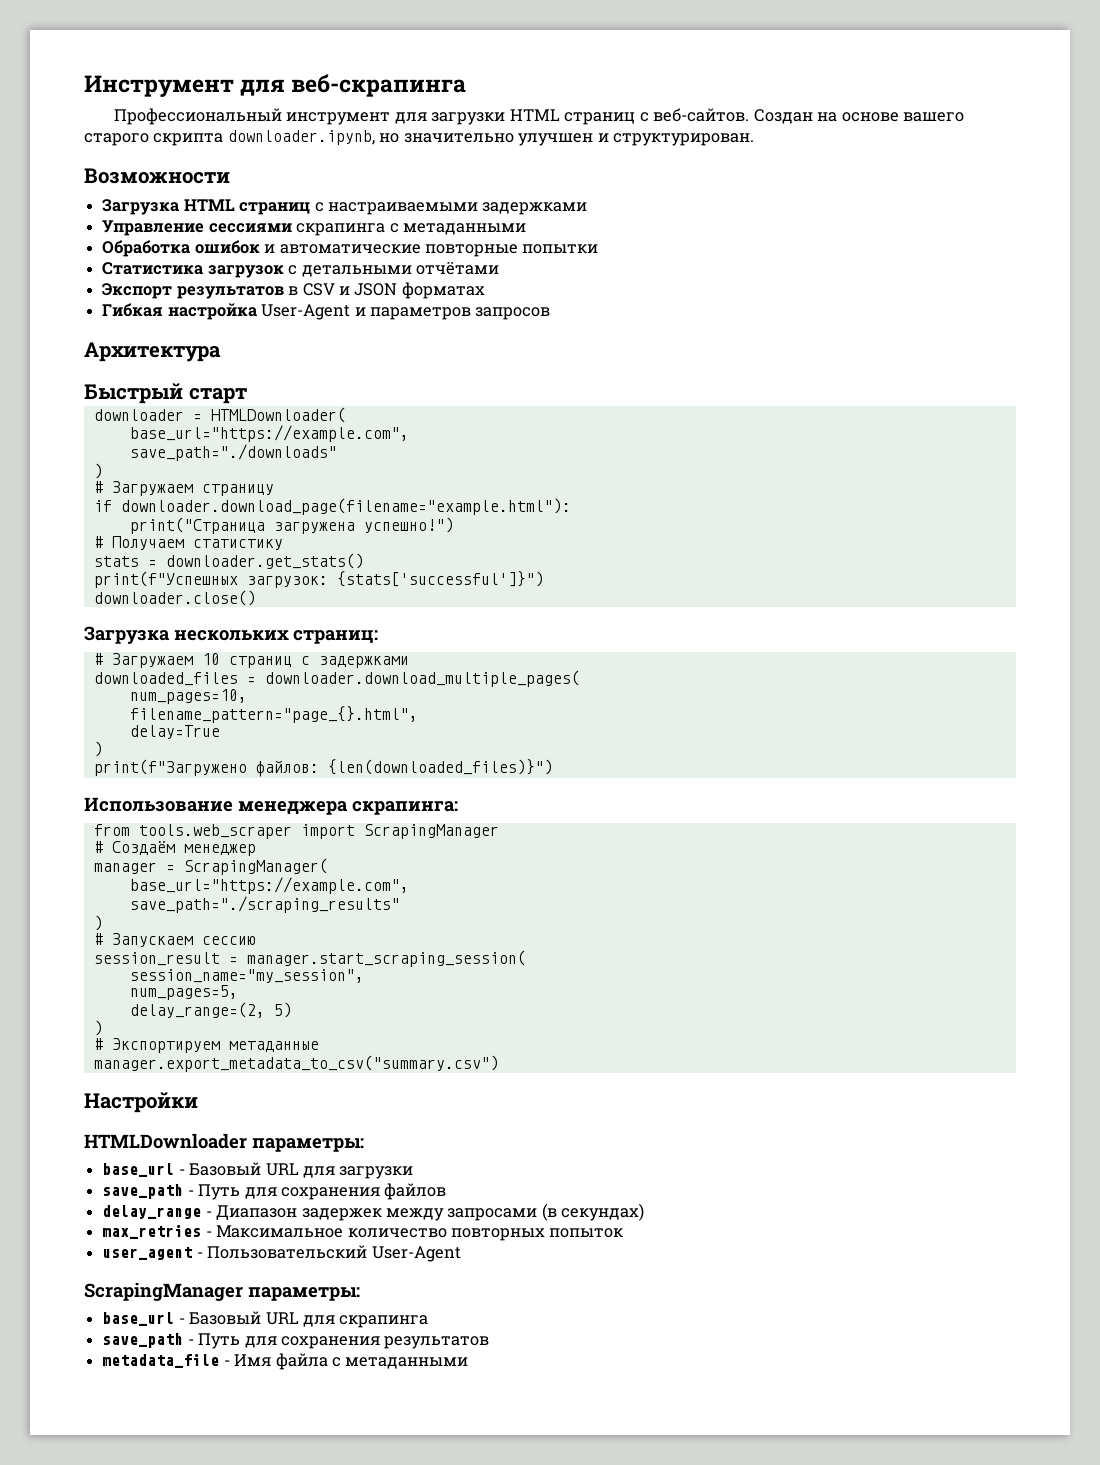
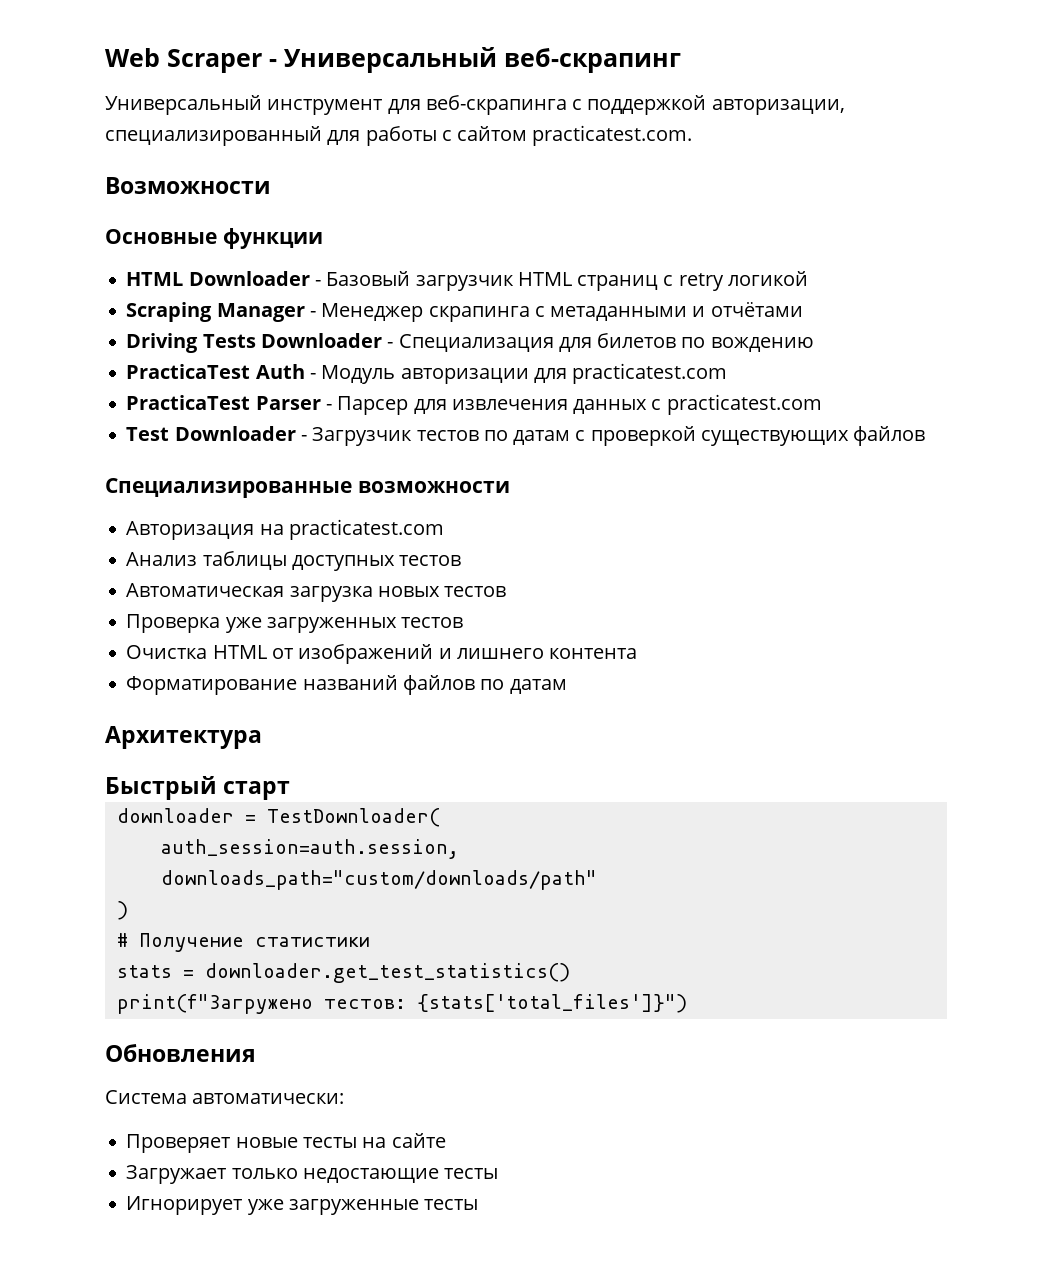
[84,74,467,97] [114,108,965,125] [84,130,755,146] [84,168,230,184] [102,199,588,215] [102,220,526,236] [102,240,599,257] [102,262,499,278] [102,282,485,299] [102,303,551,320] Инструмент для веб-скрапинга // Профессиональный инструмент для загрузки HTML страниц с веб-сайтов. Создан на основе вашего старого скрипта downloader.ipynb, но значительно улучшен и структурирован. // Возможности // Загрузка HTML страниц с настраиваемыми задержками // Управление сессиями скрапинга с метаданными // Обработка ошибок и автоматические повторные попытки // Статистика загрузок с детальными отчётами // Экспорт результатов в CSV и JSON форматах // Гибкая настройка User-Agent и параметров запросов -> [105,47,681,73] [105,95,845,115] [105,125,693,146] [105,177,271,194] [105,228,323,249] [126,271,808,291] [126,302,803,322] [126,333,814,353] [126,363,728,384] [126,394,822,415] [126,426,926,446] [105,478,510,498] [126,519,444,540] [126,551,462,571] [126,583,507,602] [126,614,464,633] [126,644,638,664] [126,675,567,695] Web Scraper - Универсальный веб-скрапинг // Универсальный инструмент для веб-скрапинга с поддержкой авторизации, специализированный для работы с сайтом practicatest.com. // Возможности // Основные функции // HTML Downloader - Базовый загрузчик HTML страниц с retry логикой // Scraping Manager - Менеджер скрапинга с метаданными и отчётами // Driving Tests Downloader - Специализация для билетов по вождению // PracticaTest Auth - Модуль авторизации для practicatest.com // PracticaTest Parser - Парсер для извлечения данных с practicatest.com // Test Downloader - Загрузчик тестов по датам с проверкой существующих файлов // Специализированные возможности // Авторизация на practicatest.com // Анализ таблицы доступных тестов // Автоматическая загрузка новых тестов // Проверка уже загруженных тестов // Очистка HTML от изображений и лишнего контента // Форматирование названий файлов по датам
[210,407,346,423] [129,425,409,442] [129,444,337,461] [93,463,103,479] [93,481,274,496] [93,498,571,515] [129,517,454,534] [93,536,283,551] [93,553,364,569] [93,571,544,588] [93,590,256,606] [84,626,378,644] [93,653,409,668] [93,670,580,687] [129,689,247,704] [129,706,418,723] [129,725,220,739] [93,741,103,757] [93,759,553,777] [84,797,458,815] [93,824,499,839] [93,841,256,856] [93,858,328,875] [129,877,409,894] [129,896,400,913] [93,915,103,931] [93,933,256,948] [93,950,526,967] [129,969,364,983] [129,985,238,1000] [129,1002,292,1018] [93,1020,103,1036] [93,1038,319,1053] [93,1055,499,1072] [84,1092,198,1113] [84,1133,364,1152] [102,1162,414,1179] [102,1183,447,1200] [102,1203,645,1221] [102,1225,624,1241] [102,1245,461,1262] [84,1282,360,1301] [102,1311,429,1328] [102,1333,490,1349] [102,1353,469,1370] HTMLDownloader( // base_url="https://example.com", // save_path="./downloads" // ) // # Загружаем страницу // if downloader.download_page(filename="example.html"): // print("Страница загружена успешно!") // # Получаем статистику // stats = downloader.get_stats() // print(f"Успешных загрузок: {stats['successful']}") // downloader.close() // Загрузка нескольких страниц: // # Загружаем 10 страниц с задержками // downloaded_files = downloader.download_multiple_pages( // num_pages=10, // filename_pattern="page_{}.html", // delay=True // ) // print(f"Загружено файлов: {len(downloaded_files)}") // Использование менеджера скрапинга: // from tools.web_scraper import ScrapingManager // # Создаём менеджер // manager = ScrapingManager( // base_url="https://example.com", // save_path="./scraping_results" // ) // # Запускаем сессию // session_result = manager.start_scraping_session( // session_name="my_session", // num_pages=5, // delay_range=(2, 5) // ) // # Экспортируем метаданные // manager.export_metadata_to_csv("summary.csv") // Настройки // HTMLDownloader параметры: // base_url - Базовый URL для загрузки // save_path - Путь для сохранения файлов // delay_range - Диапазон задержек между запросами (в секундах) // max_retries - Максимальное количество повторных попыток // user_agent - Пользовательский User-Agent // ScrapingManager параметры: // base_url - Базовый URL для скрапинга // save_path - Путь для сохранения результатов // metadata_file - Имя файла с метаданными -> [266,808,440,827] [160,839,459,859] [160,870,597,890] [116,901,128,920] [116,933,370,952] [116,963,570,983] [116,994,687,1014] [105,1044,256,1062] [105,1090,345,1104] [126,1133,446,1153] [126,1165,499,1184] [126,1196,479,1215] TestDownloader( // auth_session=auth.session, // downloads_path="custom/downloads/path" // ) // # Получение статистики // stats = downloader.get_test_statistics() // print(f"Загружено тестов: {stats['total_files']}") // Обновления // Система автоматически: // Проверяет новые тесты на сайте // Загружает только недостающие тесты // Игнорирует уже загруженные тесты

